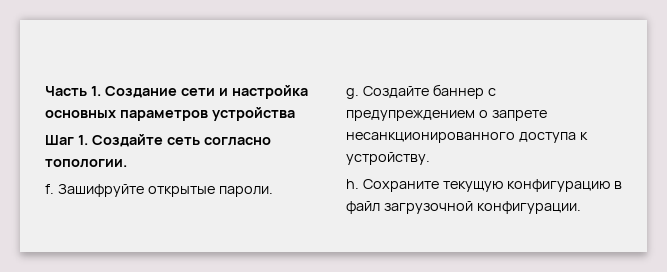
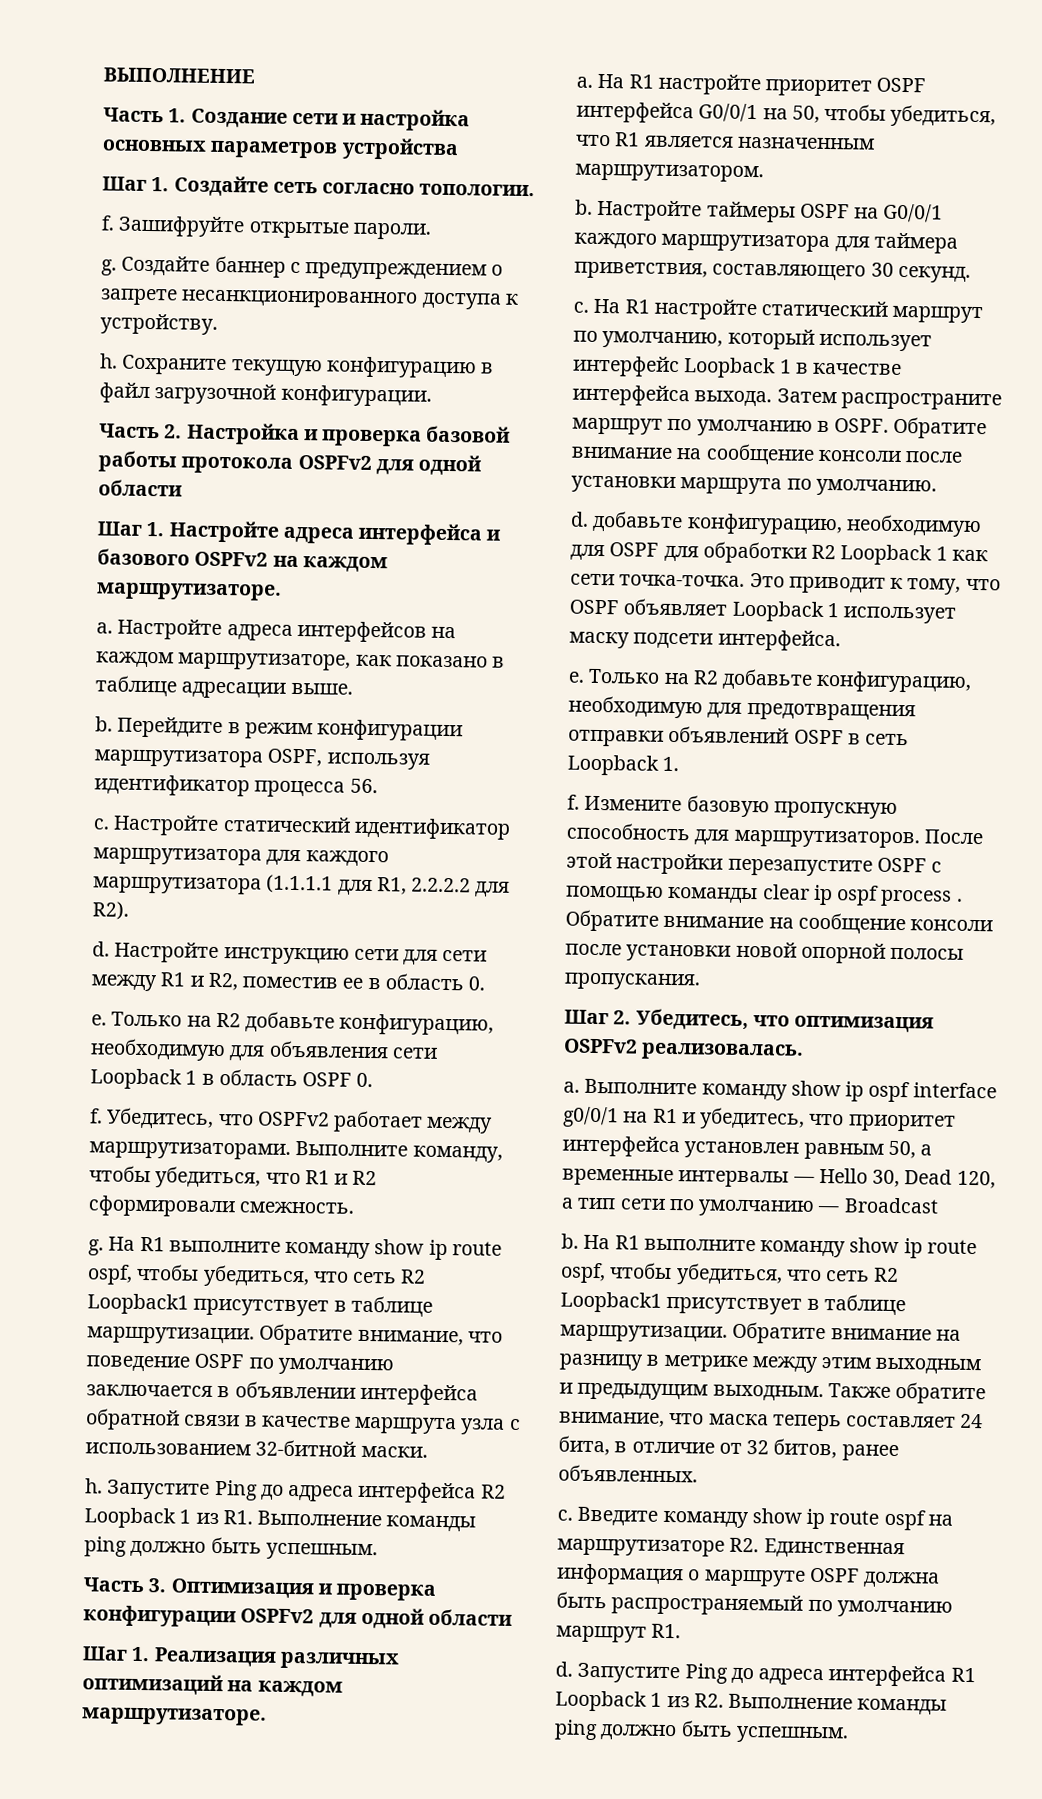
(45, 91) none -> [103,67,255,84] ВЫПОЛНЕНИЕ //
(581, 207) none -> [99,422,512,447] [98,450,483,476] [98,479,183,497] [97,520,502,546] [97,548,388,573] [96,582,282,601] [96,618,457,643] [96,651,506,671] [95,675,353,699] [95,716,464,742] [94,748,430,770] [94,774,378,798] [93,814,511,840] [93,847,389,867] [93,874,511,897] [92,901,129,920] [92,941,488,965] [91,972,486,992] [91,1011,495,1036] [90,1038,438,1062] [90,1068,374,1090] [89,1107,494,1134] [89,1141,503,1163] [89,1165,378,1189] [88,1195,355,1218] [88,1236,502,1261] [87,1263,427,1288] [87,1293,433,1317] [87,1323,503,1346] [86,1353,394,1376] [86,1381,478,1406] [85,1408,521,1435] [85,1439,428,1458] [85,1478,506,1504] [84,1507,477,1532] [84,1536,378,1561] [83,1577,437,1601] [83,1604,514,1629] [82,1646,399,1670] [82,1673,343,1697] [82,1707,267,1726] [576,73,927,97] [576,101,997,128] [576,132,875,150] [575,163,764,183] [575,199,944,223] [574,232,958,254] [574,261,971,283] [573,298,984,324] [573,328,932,352] [572,355,903,379] [572,384,1002,411] [572,416,988,440] [571,443,963,465] [571,475,937,497] [570,510,982,538] [570,541,988,566] [570,573,1001,595] [569,598,957,624] [569,629,841,652] [568,668,973,693] [568,695,916,722] [568,725,910,747] [567,754,680,776] [567,794,898,819] [566,822,983,849] [566,852,943,877] [565,884,963,907] [565,909,994,935] [565,941,965,964] [564,972,701,991] [564,1008,935,1033] [563,1038,805,1061] [563,1078,997,1103] [562,1106,956,1132] [562,1135,933,1160] [562,1167,996,1189] [561,1197,939,1217] [561,1233,977,1259] [560,1262,900,1286] [560,1291,906,1316] [560,1321,961,1345] [559,1353,982,1375] [559,1382,987,1405] [559,1411,984,1432] [558,1435,899,1462] [558,1464,698,1483] [557,1506,953,1531] [557,1537,905,1559] [556,1563,941,1588] [556,1591,953,1618] [556,1623,682,1643] [555,1661,976,1687] [555,1690,948,1715] [554,1719,849,1744] // Часть 2. Настройка и проверка базовой работы протокола OSPFv2 для одной области // Шаг 1. Настройте адреса интерфейса и базового OSPFv2 на каждом маршрутизаторе. // a. Настройте адреса интерфейсов на каждом маршрутизаторе, как показано в таблице адресации выше. // b. Перейдите в режим конфигурации маршрутизатора OSPF, используя идентификатор процесса 56. // c. Настройте статический идентификатор маршрутизатора для каждого маршрутизатора (1.1.1.1 для R1, 2.2.2.2 для R2). // d. Настройте инструкцию сети для сети между R1 и R2, поместив ее в область 0. // e. Только на R2 добавьте конфигурацию, необходимую для объявления сети Loopback 1 в область OSPF 0. // f. Убедитесь, что OSPFv2 работает между маршрутизаторами. Выполните команду, чтобы убедиться, что R1 и R2 сформировали смежность. // g. На R1 выполните команду show ip route ospf, чтобы убедиться, что сеть R2 Loopback1 присутствует в таблице маршрутизации. Обратите внимание, что поведение OSPF по умолчанию заключается в объявлении интерфейса обратной связи в качестве маршрута узла с использованием 32-битной маски. // h. Запустите Ping до адреса интерфейса R2 Loopback 1 из R1. Выполнение команды ping должно быть успешным. // Часть 3. Оптимизация и проверка конфигурации OSPFv2 для одной области // Шаг 1. Реализация различных оптимизаций на каждом маршрутизаторе. // a. На R1 настройте приоритет OSPF интерфейса G0/0/1 на 50, чтобы убедиться, что R1 является назначенным маршрутизатором. // b. Настройте таймеры OSPF на G0/0/1 каждого маршрутизатора для таймера приветствия, составляющего 30 секунд. // c. На R1 настройте статический маршрут по умолчанию, который использует интерфейс Loopback 1 в качестве интерфейса выхода. Затем распространите маршрут по умолчанию в OSPF. Обратите внимание на сообщение консоли после установки маршрута по умолчанию. // d. добавьте конфигурацию, необходимую для OSPF для обработки R2 Loopback 1 как сети точка-точка. Это приводит к тому, что OSPF объявляет Loopback 1 использует маску подсети интерфейса. // e. Только на R2 добавьте конфигурацию, необходимую для предотвращения отправки объявлений OSPF в сеть Loopback 1. // f. Измените базовую пропускную способность для маршрутизаторов. После этой настройки перезапустите OSPF с помощью команды clear ip ospf process . Обратите внимание на сообщение консоли после установки новой опорной полосы пропускания. // Шаг 2. Убедитесь, что оптимизация OSPFv2 реализовалась. // a. Выполните команду show ip ospf interface g0/0/1 на R1 и убедитесь, что приоритет интерфейса установлен равным 50, а временные интервалы — Hello 30, Dead 120, а тип сети по умолчанию — Broadcast // b. На R1 выполните команду show ip route ospf, чтобы убедиться, что сеть R2 Loopback1 присутствует в таблице маршрутизации. Обратите внимание на разницу в метрике между этим выходным и предыдущим выходным. Также обратите внимание, что маска теперь составляет 24 бита, в отличие от 32 битов, ранее объявленных. // c. Введите команду show ip route ospf на маршрутизаторе R2. Единственная информация о маршруте OSPF должна быть распространяемый по умолчанию маршрут R1. // d. Запустите Ping до адреса интерфейса R1 Loopback 1 из R2. Выполнение команды ping должно быть успешным.

